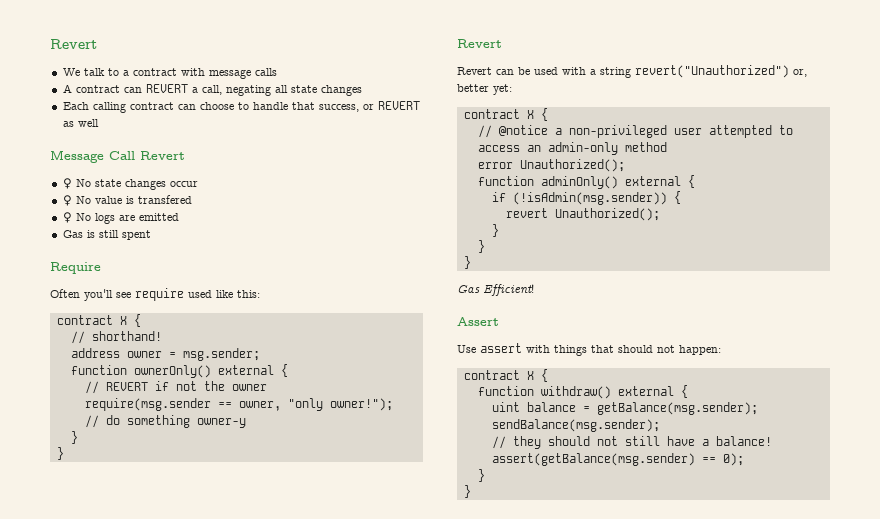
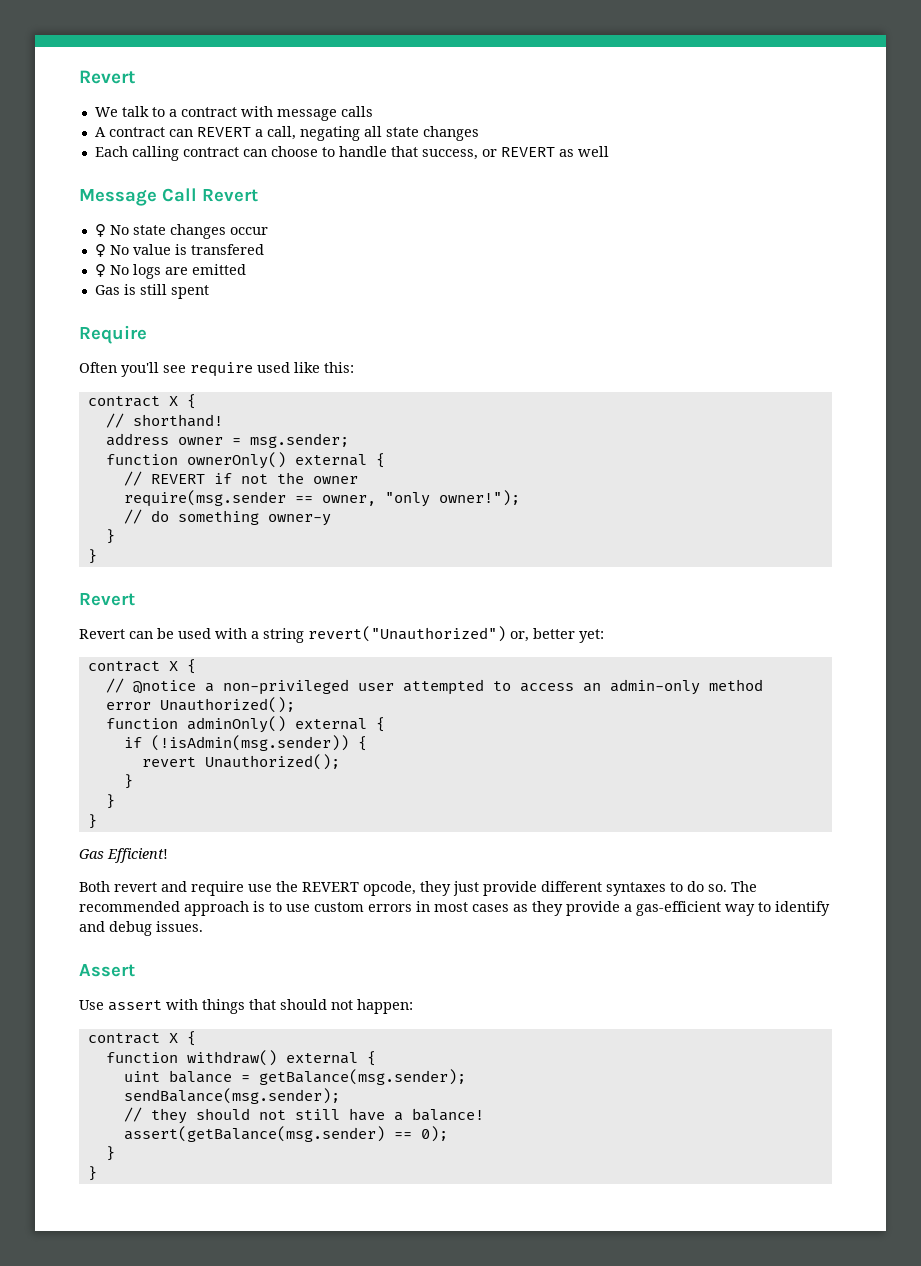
(534, 290) none -> [79,881,757,896] [79,901,830,916] [79,921,203,936] // Both revert and require use the REVERT opcode, they just provide different syntaxes to do so. The recommended approach is to use custom errors in most cases as they provide a gas-efficient way to identify and debug issues.

